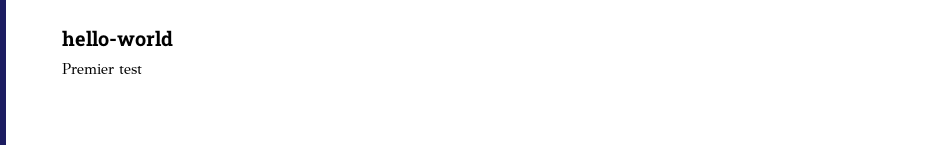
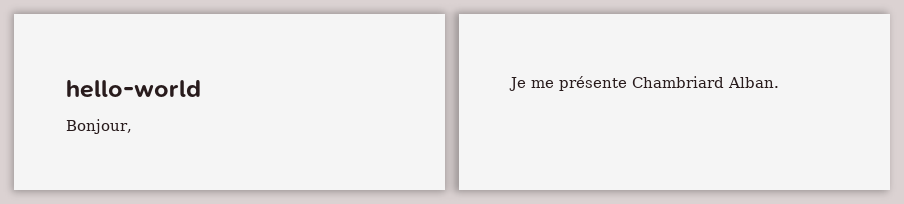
[62,63,142,74] Premier test -> [66,119,132,134] [509,76,779,91] Bonjour, // Je me présente Chambriard Alban.

